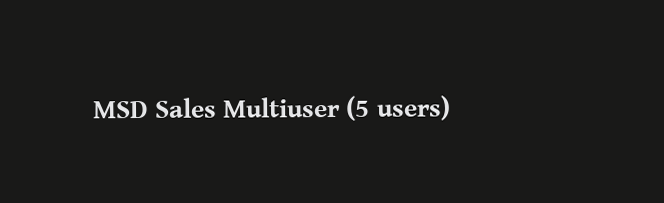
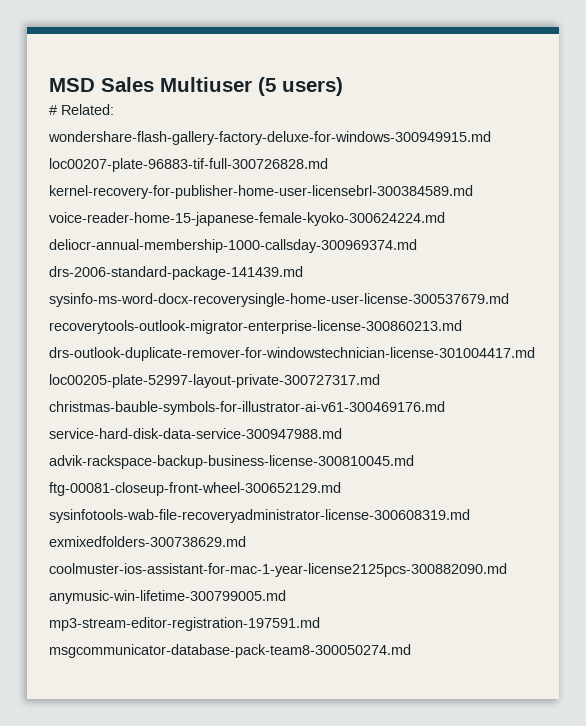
(451, 108) none -> [49,104,114,115] [48,131,491,145] [49,158,328,172] [49,185,473,199] [49,212,445,226] [49,239,417,253] [49,266,303,280] [49,293,509,307] [49,320,462,334] [49,347,535,361] [49,374,380,388] [49,401,445,415] [49,428,342,439] [49,455,414,469] [49,482,341,496] [49,509,470,523] [49,536,246,547] [49,563,507,577] [49,590,286,604] [49,617,320,631] [49,644,411,658] // # Related: // wondershare-flash-gallery-factory-deluxe-for-windows-300949915.md // loc00207-plate-96883-tif-full-300726828.md // kernel-recovery-for-publisher-home-user-licensebrl-300384589.md // voice-reader-home-15-japanese-female-kyoko-300624224.md // deliocr-annual-membership-1000-callsday-300969374.md // drs-2006-standard-package-141439.md // sysinfo-ms-word-docx-recoverysingle-home-user-license-300537679.md // recoverytools-outlook-migrator-enterprise-license-300860213.md // drs-outlook-duplicate-remover-for-windowstechnician-license-301004417.md // loc00205-plate-52997-layout-private-300727317.md // christmas-bauble-symbols-for-illustrator-ai-v61-300469176.md // service-hard-disk-data-service-300947988.md // advik-rackspace-backup-business-license-300810045.md // ftg-00081-closeup-front-wheel-300652129.md // sysinfotools-wab-file-recoveryadministrator-license-300608319.md // exmixedfolders-300738629.md // coolmuster-ios-assistant-for-mac-1-year-license2125pcs-300882090.md // anymusic-win-lifetime-300799005.md // mp3-stream-editor-registration-197591.md // msgcommunicator-database-pack-team8-300050274.md

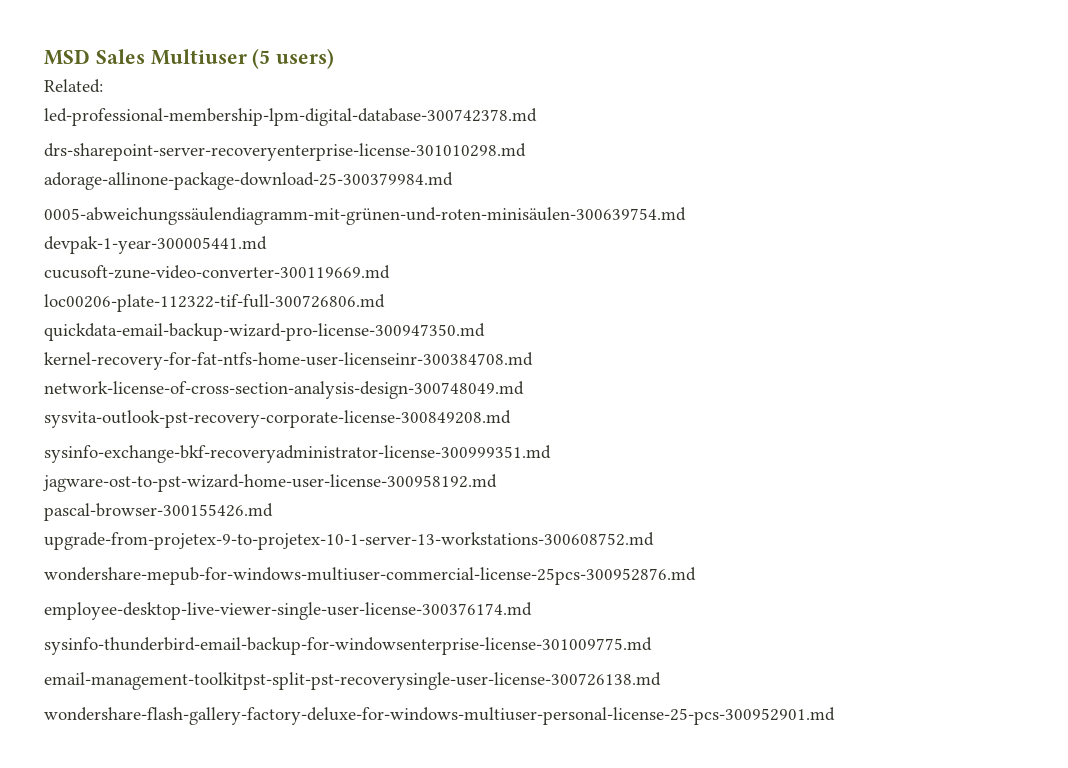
[49,105,57,115] # -> (335, 58) none
[48,131,491,145] [49,158,328,172] [49,185,473,199] [49,212,445,226] [49,239,417,253] [49,266,303,280] [49,293,509,307] [49,320,462,334] [49,347,535,361] [49,374,380,388] [49,401,445,415] [49,428,342,439] [49,455,414,469] [49,482,341,496] [49,509,470,523] [49,536,246,547] [49,563,507,577] [49,590,286,604] [49,617,320,631] [49,644,411,658] wondershare-flash-gallery-factory-deluxe-for-windows-300949915.md // loc00207-plate-96883-tif-full-300726828.md // kernel-recovery-for-publisher-home-user-licensebrl-300384589.md // voice-reader-home-15-japanese-female-kyoko-300624224.md // deliocr-annual-membership-1000-callsday-300969374.md // drs-2006-standard-package-141439.md // sysinfo-ms-word-docx-recoverysingle-home-user-license-300537679.md // recoverytools-outlook-migrator-enterprise-license-300860213.md // drs-outlook-duplicate-remover-for-windowstechnician-license-301004417.md // loc00205-plate-52997-layout-private-300727317.md // christmas-bauble-symbols-for-illustrator-ai-v61-300469176.md // service-hard-disk-data-service-300947988.md // advik-rackspace-backup-business-license-300810045.md // ftg-00081-closeup-front-wheel-300652129.md // sysinfotools-wab-file-recoveryadministrator-license-300608319.md // exmixedfolders-300738629.md // coolmuster-ios-assistant-for-mac-1-year-license2125pcs-300882090.md // anymusic-win-lifetime-300799005.md // mp3-stream-editor-registration-197591.md // msgcommunicator-database-pack-team8-300050274.md -> [44,108,537,126] [44,143,526,161] [44,172,453,190] [44,207,686,225] [44,236,267,254] [44,265,390,279] [44,294,385,312] [44,323,485,341] [44,352,533,370] [44,381,524,399] [44,410,511,428] [44,445,551,463] [43,474,497,492] [44,503,273,521] [44,532,654,550] [44,567,696,585] [44,602,532,620] [44,637,652,655] [44,672,661,690] [44,707,835,725] led-professional-membership-lpm-digital-database-300742378.md // drs-sharepoint-server-recoveryenterprise-license-301010298.md // adorage-allinone-package-download-25-300379984.md // 0005-abweichungssäulendiagramm-mit-grünen-und-roten-minisäulen-300639754.md // devpak-1-year-300005441.md // cucusoft-zune-video-converter-300119669.md // loc00206-plate-112322-tif-full-300726806.md // quickdata-email-backup-wizard-pro-license-300947350.md // kernel-recovery-for-fat-ntfs-home-user-licenseinr-300384708.md // network-license-of-cross-section-analysis-design-300748049.md // sysvita-outlook-pst-recovery-corporate-license-300849208.md // sysinfo-exchange-bkf-recoveryadministrator-license-300999351.md // jagware-ost-to-pst-wizard-home-user-license-300958192.md // pascal-browser-300155426.md // upgrade-from-projetex-9-to-projetex-10-1-server-13-workstations-300608752.md // wondershare-mepub-for-windows-multiuser-commercial-license-25pcs-300952876.md // employee-desktop-live-viewer-single-user-license-300376174.md // sysinfo-thunderbird-email-backup-for-windowsenterprise-license-301009775.md // email-management-toolkitpst-split-pst-recoverysingle-user-license-300726138.md // wondershare-flash-gallery-factory-deluxe-for-windows-multiuser-personal-license-25-pcs-300952901.md

